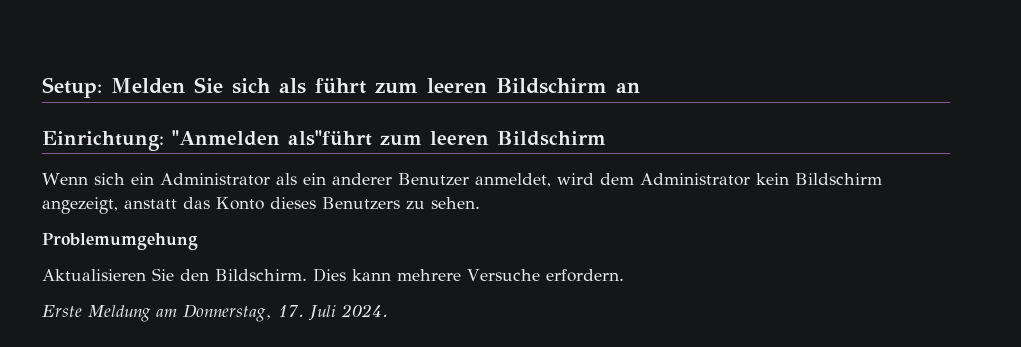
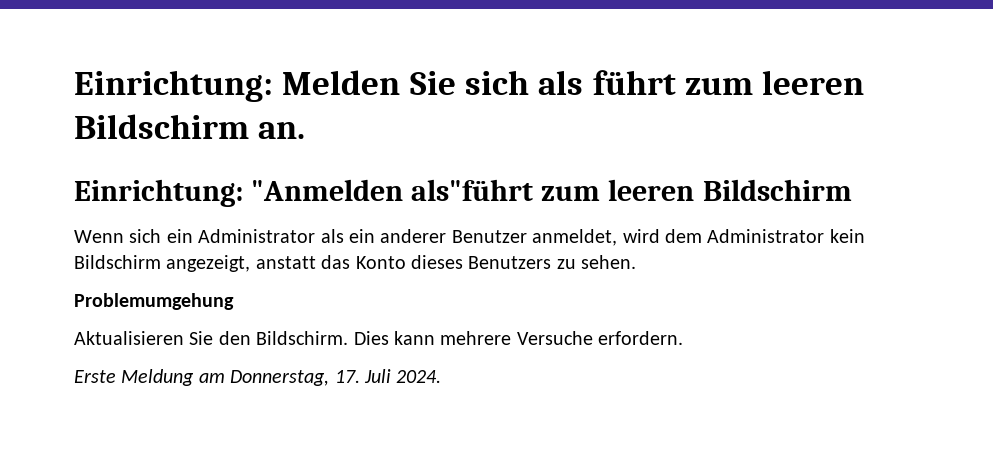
[42,77,102,98] Setup: -> [74,70,273,102] Einrichtung:
[616,82,640,93] an -> [258,122,306,139] an.

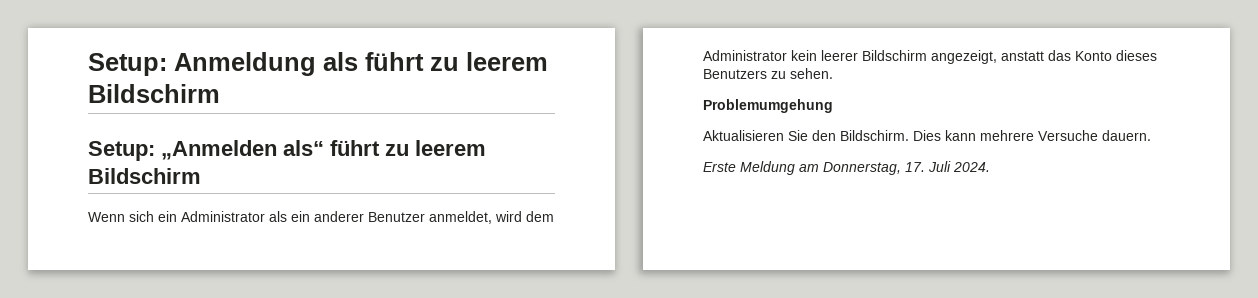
[74,70,865,102] [74,114,306,139] [74,179,695,207] Einrichtung: Melden Sie sich als führt zum leeren Bildschirm an. // Einrichtung: "Anmelden als"führt zum leeren -> [88,52,548,76] [88,84,220,103] [88,140,486,161] Setup: Anmeldung als führt zu leerem Bildschirm // Setup: „Anmelden als“ führt zu leerem
(865, 236) none -> [821,50,858,61] leerer
[598,331,684,345] erfordern. -> [1102,130,1151,141] dauern.

